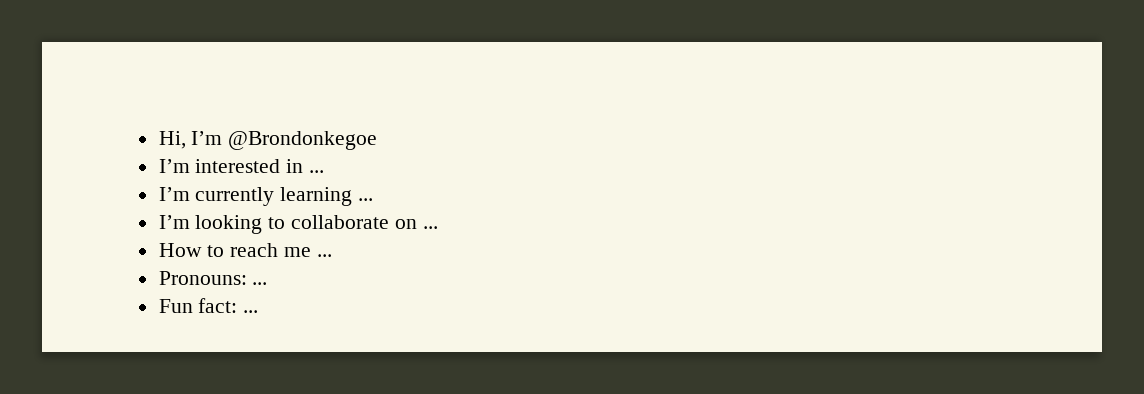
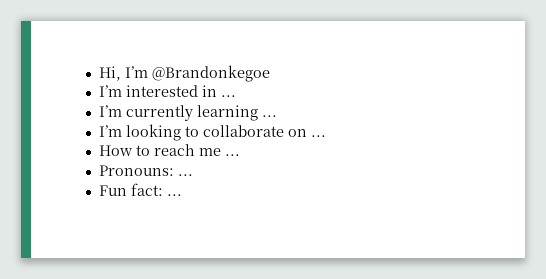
[228,131,378,150] @Brondonkegoe -> [151,65,270,82] @Brandonkegoe

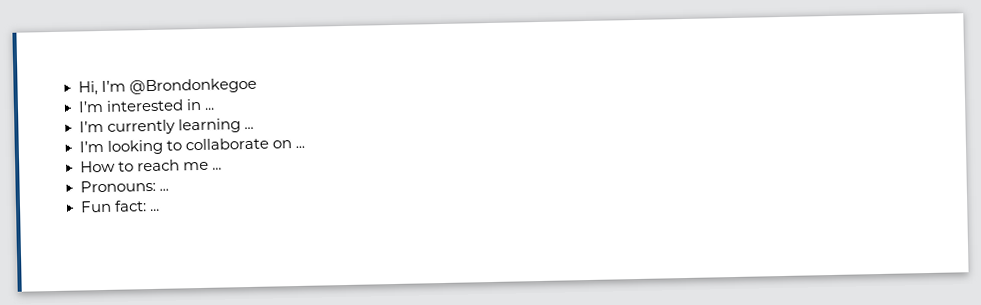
[151,65,270,82] @Brandonkegoe -> [128,77,257,95] @Brondonkegoe

